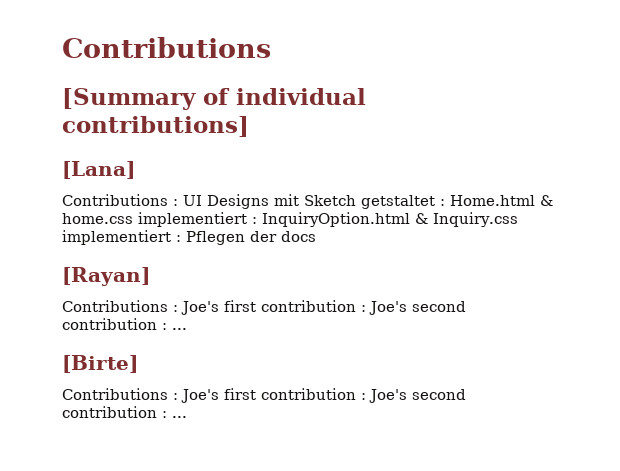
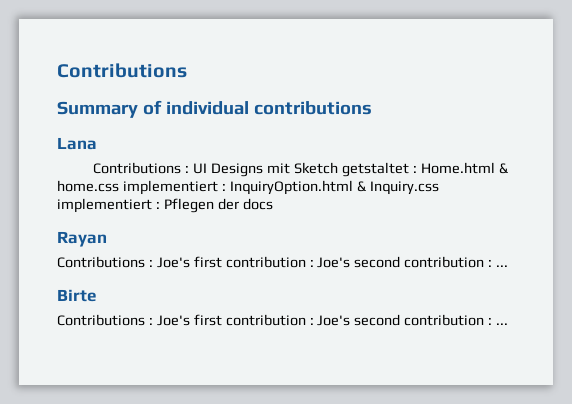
[62,88,196,110] [Summary -> [57,101,138,118] Summary
[62,116,249,137] [62,161,135,179] contributions] // [Lana] -> [253,101,372,115] [57,137,97,150] contributions // Lana
[62,267,150,286] [Rayan] -> [57,231,107,247] Rayan
[62,355,138,373] [Birte] -> [57,289,97,302] Birte

